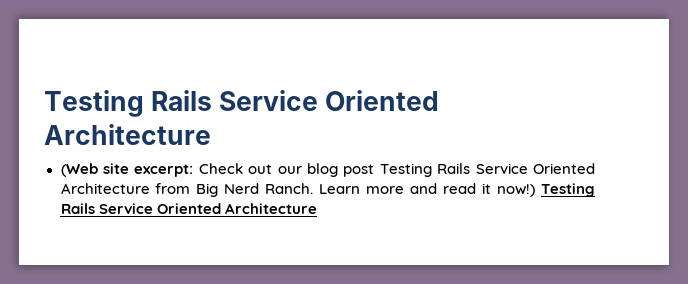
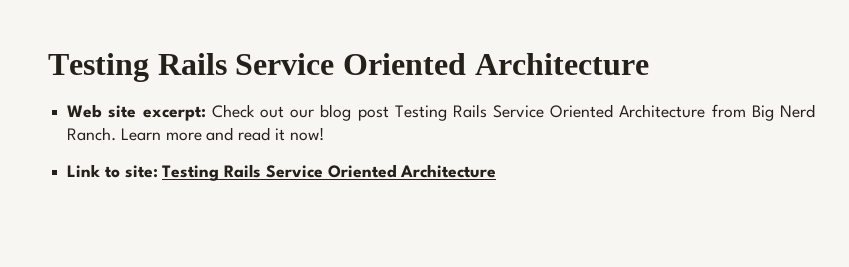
[60,163,98,177] (Web -> [67,104,103,118] Web
[497,184,536,197] now!) -> [289,127,324,141] [67,164,158,178] now! // Link to site:

